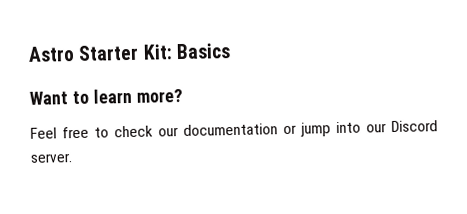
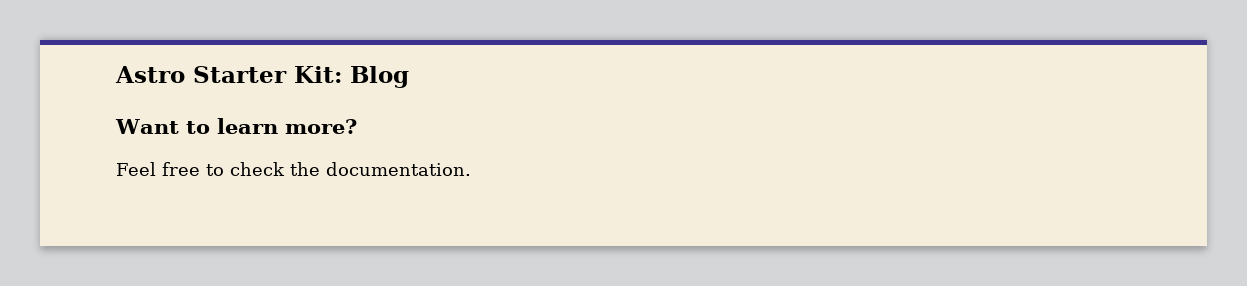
[175,43,231,60] Basics -> [350,66,409,88] Blog
[158,120,438,137] [30,153,73,163] our documentation or jump into our Discord server. -> [289,162,471,176] the documentation.

